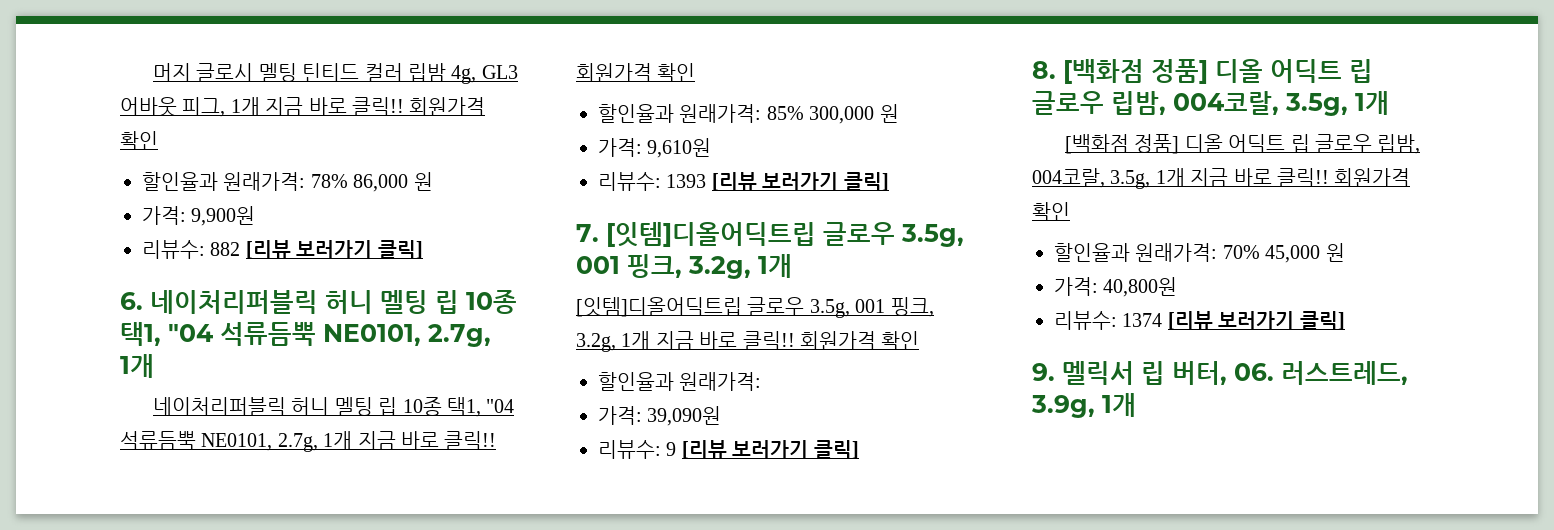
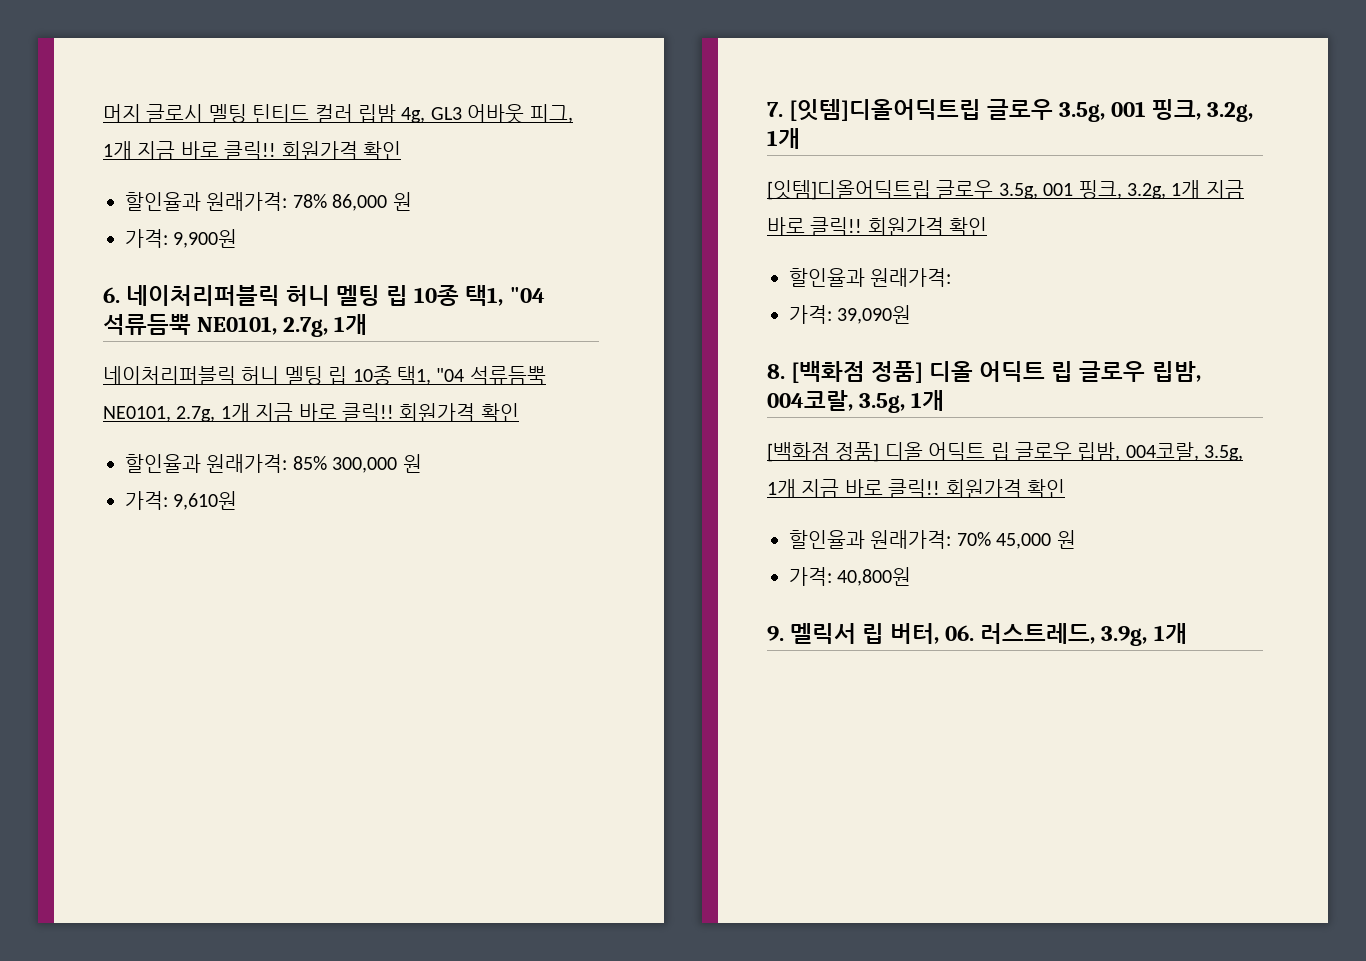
[142,240,423,259] // 리뷰수: 882 [리뷰 보러가기 클릭] -> (238, 238) none
[598,172,889,191] // 리뷰수: 1393 [리뷰 보러가기 클릭] -> (238, 500) none
[598,440,859,459] // 리뷰수: 9 [리뷰 보러가기 클릭] -> (912, 314) none
[1054,311,1345,330] // 리뷰수: 1374 [리뷰 보러가기 클릭] -> (912, 576) none

